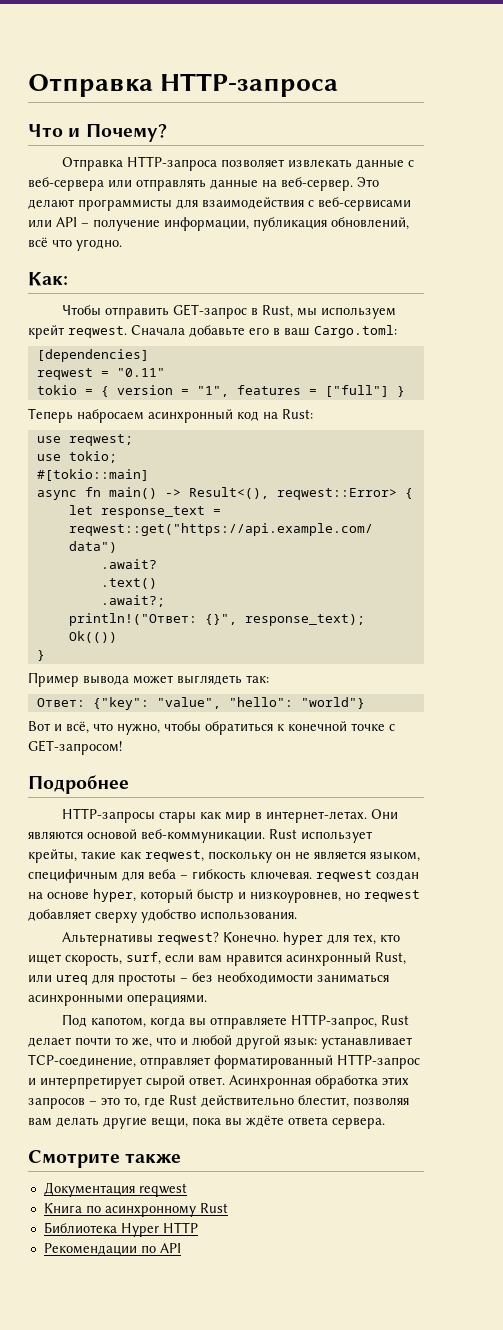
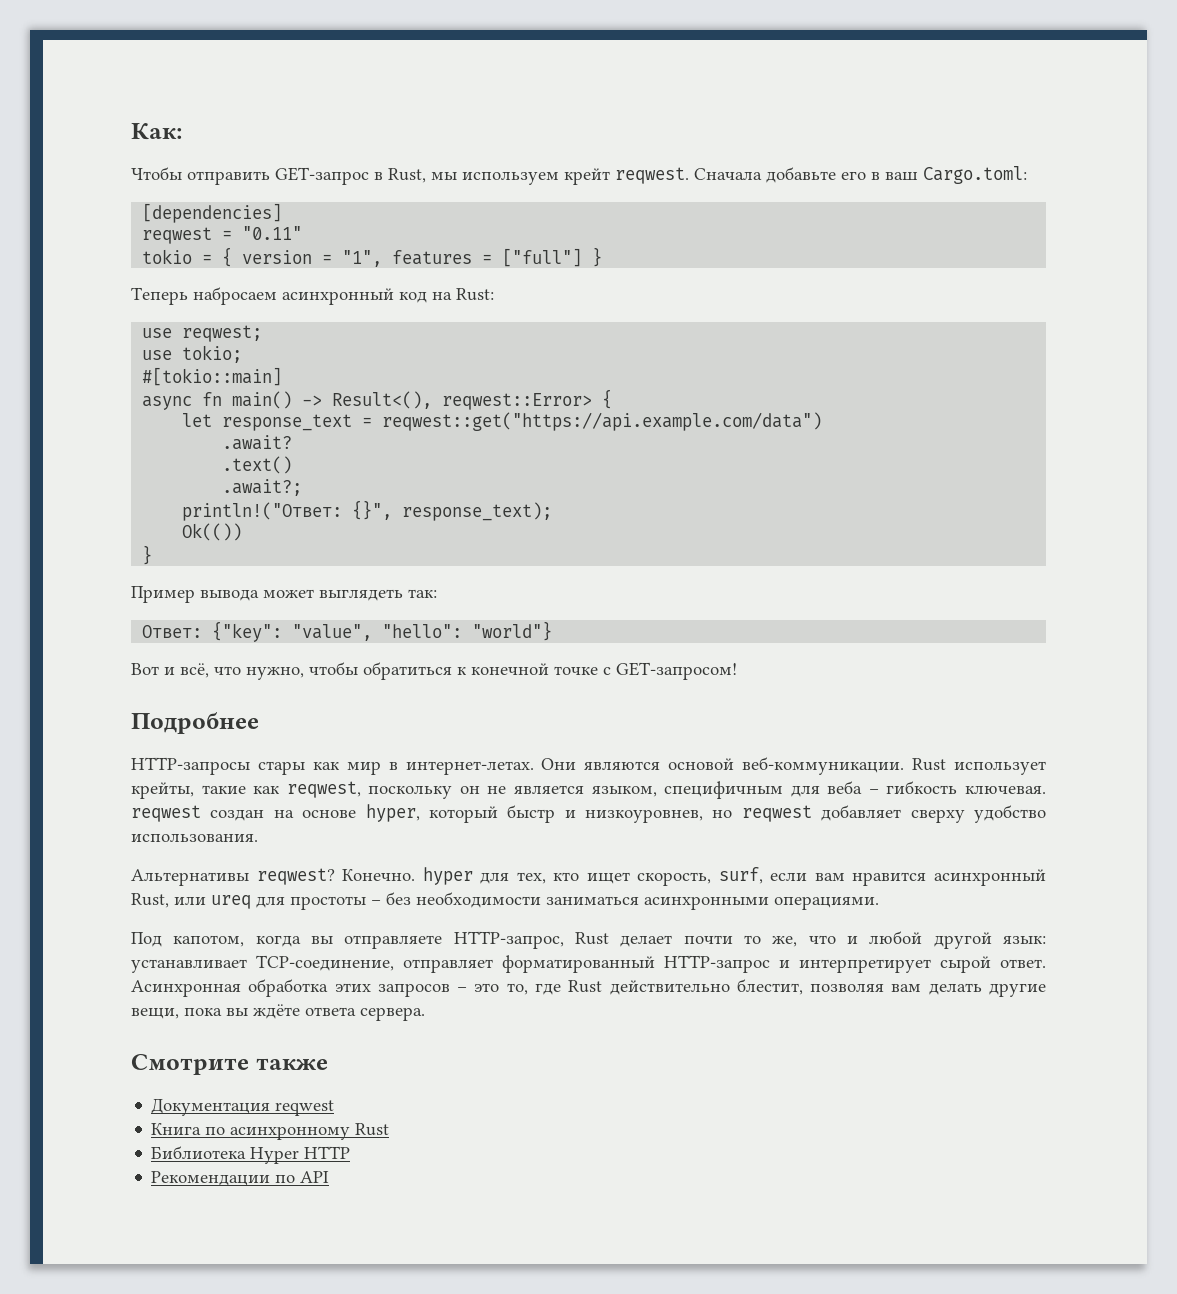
[28,73,339,97] [28,123,167,142] [61,156,414,171] [28,177,379,191] [28,197,411,211] [28,217,409,231] [28,237,122,251] Отправка HTTP-запроса // Что и Почему? // Отправка HTTP-запроса позволяет извлекать данные с веб-сервера или отправлять данные на веб-сервер. Это делают программисты для взаимодействия с веб-сервисами или API – получение информации, публикация обновлений, всё что угодно. // -> (131, 131) none

